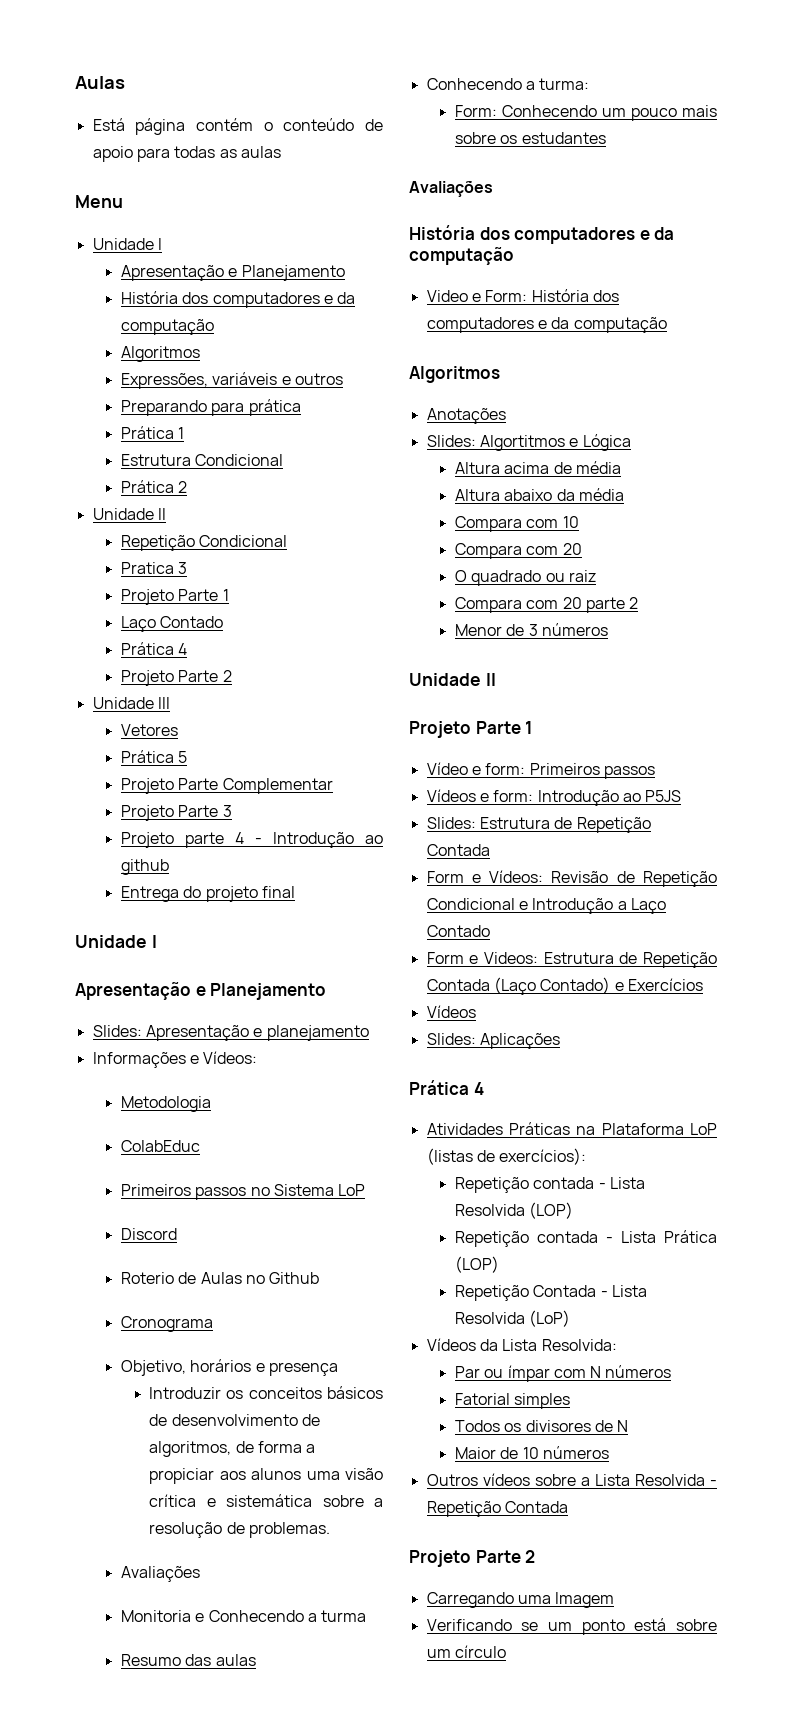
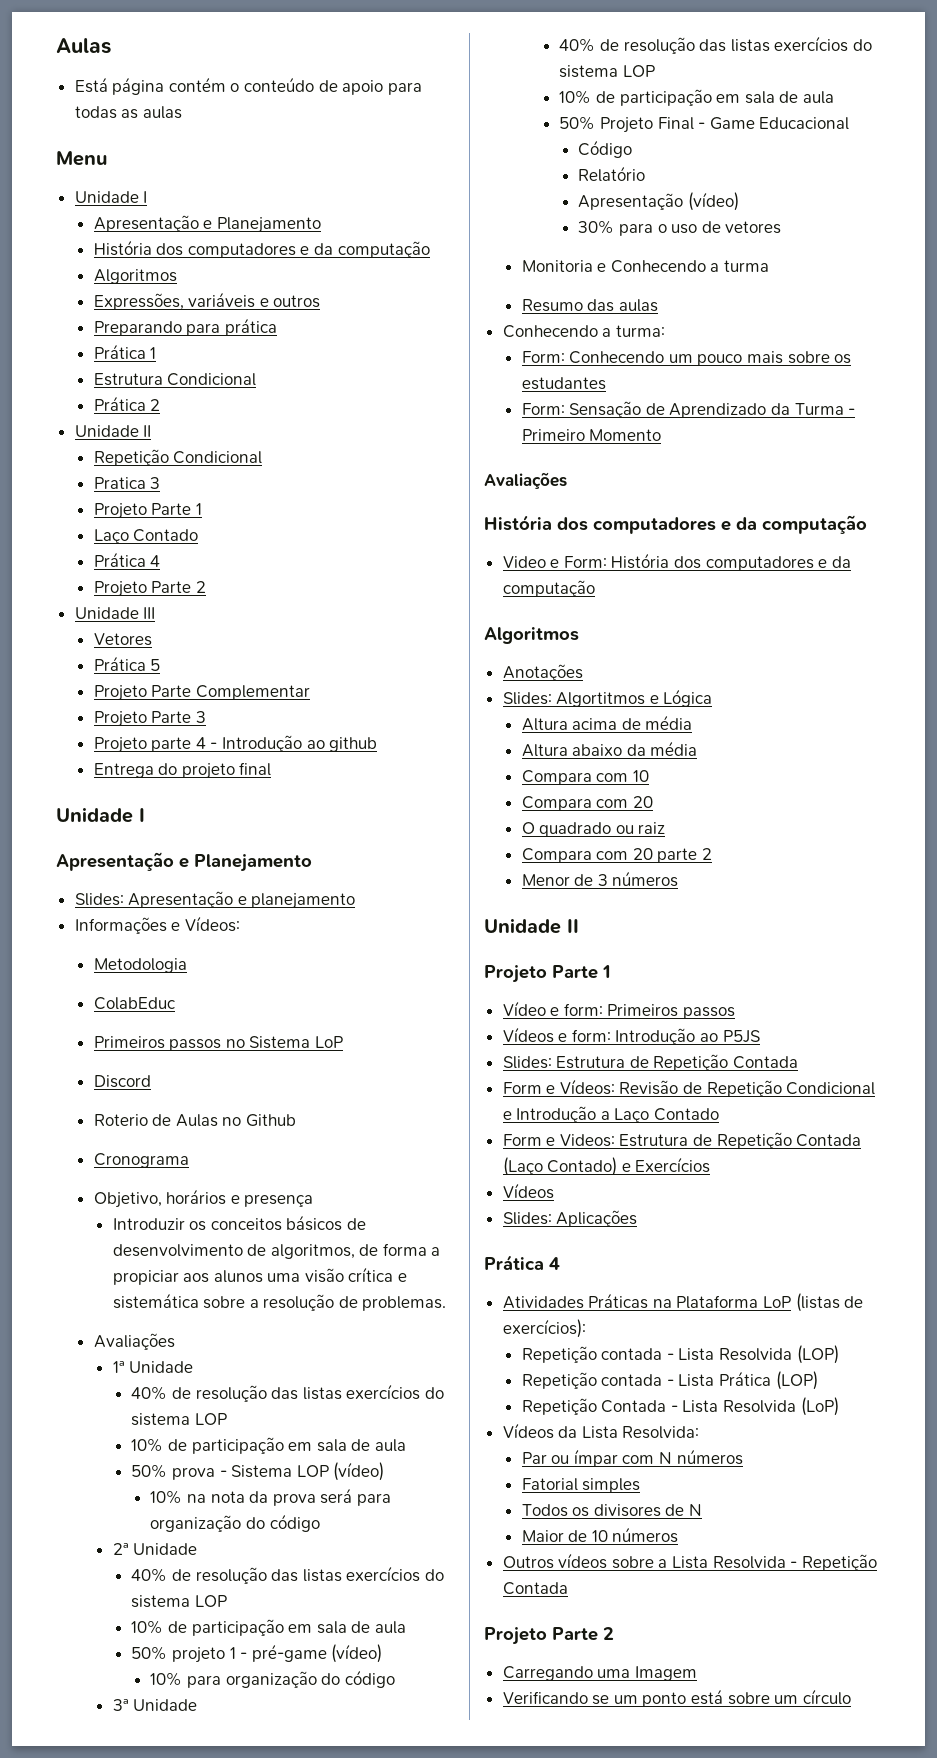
(200, 1574) none -> [112,1361,194,1373] [131,1384,444,1402] [131,1413,228,1426] [131,1437,406,1454] [131,1462,385,1481] [150,1488,391,1506] [150,1514,320,1532] [112,1543,198,1555] [131,1566,444,1584] [131,1595,228,1608] [131,1619,406,1636] [131,1644,383,1663] [150,1670,395,1688] [112,1699,198,1711] [559,36,872,54] [559,65,656,78] [559,89,834,106] [559,116,850,133] [578,140,633,158] [578,166,646,182] [578,192,739,211] [578,220,782,236] // 1ª Unidade // 40% de resolução das listas exercícios do sistema LOP // 10% de participação em sala de aula // 50% prova - Sistema LOP (vídeo) // 10% na nota da prova será para organização do código // 2ª Unidade // 40% de resolução das listas exercícios do sistema LOP // 10% de participação em sala de aula // 50% projeto 1 - pré-game (vídeo) // 10% para organização do código // 3ª Unidade // 40% de resolução das listas exercícios do sistema LOP // 10% de participação em sala de aula // 50% Projeto Final - Game Educacional // Código // Relatório // Apresentação (vídeo) // 30% para o uso de vetores
(606, 138) none -> [521,401,856,418] [521,429,662,441] // Form: Sensação de Aprendizado da Turma - Primeiro Momento

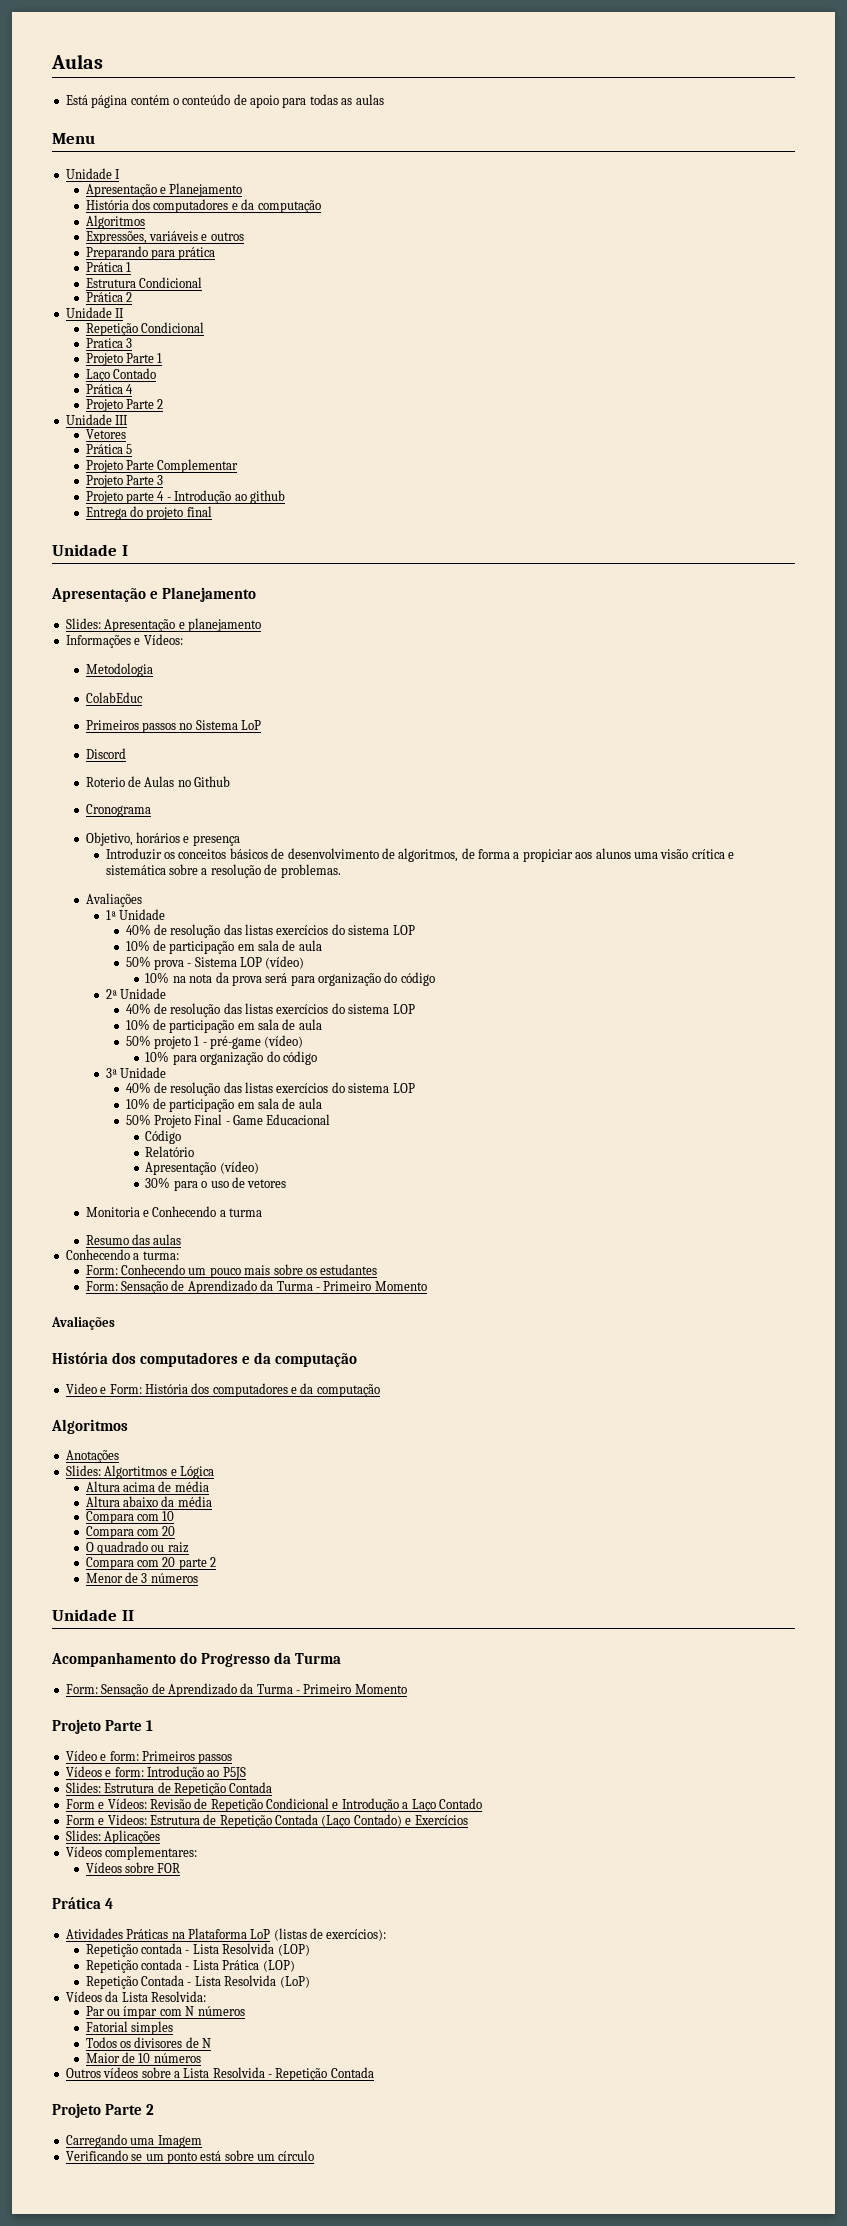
(579, 926) none -> [51,1652,341,1667] [65,1683,407,1697] // Acompanhamento do Progresso da Turma // Form: Sensação de Aprendizado da Turma - Primeiro Momento
[502,1183,554,1199] // Vídeos -> (468, 1820) none
(638, 1218) none -> [65,1846,198,1860] [85,1862,181,1873] // Vídeos complementares: // Vídeos sobre FOR

